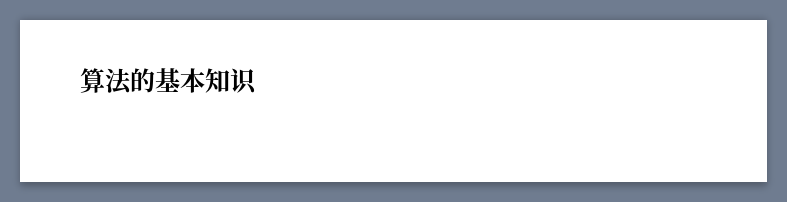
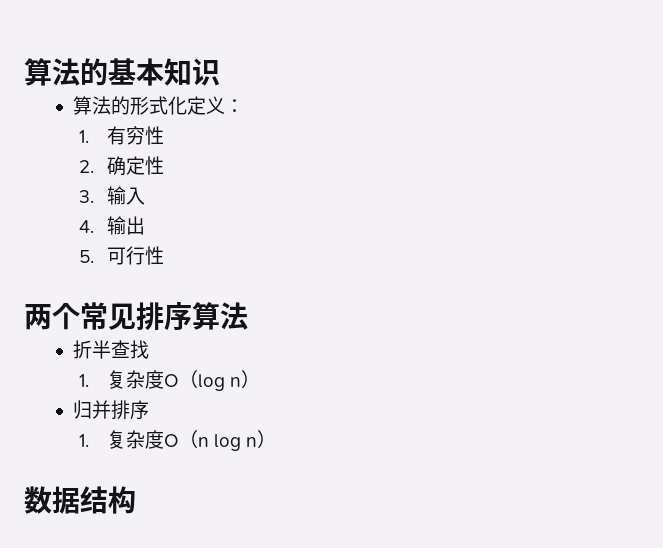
(257, 81) none -> [72,96,244,115] [79,126,165,145] [79,156,165,176] [79,186,146,205] [79,216,146,235] [79,246,165,265] [24,302,248,331] [72,340,149,359] [79,370,261,391] [72,400,149,420] [79,430,277,451] [24,486,136,514] // 算法的形式化定义： // 1.有穷性 // 2.确定性 // 3.输入 // 4.输出 // 5.可行性 // 两个常见排序算法 // 折半查找 // 1.复杂度O（log n） // 归并排序 // 1.复杂度O（n log n） // 数据结构

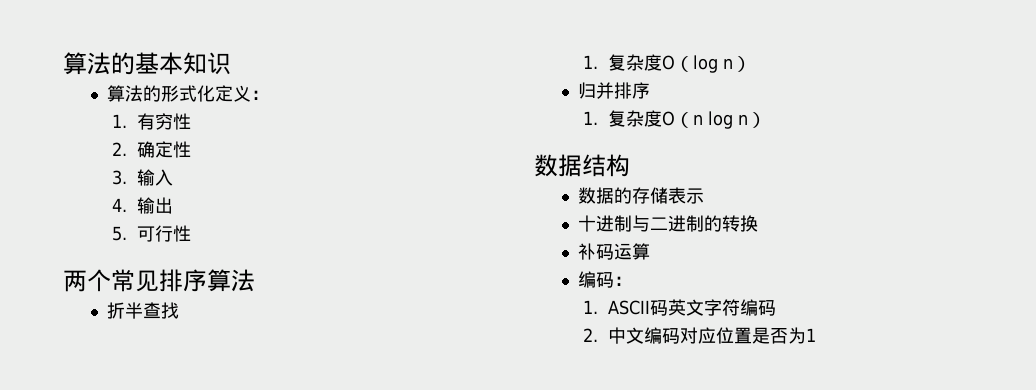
(136, 500) none -> [578,187,705,204] [578,215,759,232] [578,243,651,260] [578,271,633,288] [582,299,776,316] [582,327,816,344] // 数据的存储表示 // 十进制与二进制的转换 // 补码运算 // 编码： // 1. ASCII码英文字符编码 // 2.中文编码对应位置是否为1

